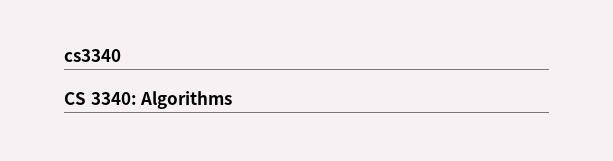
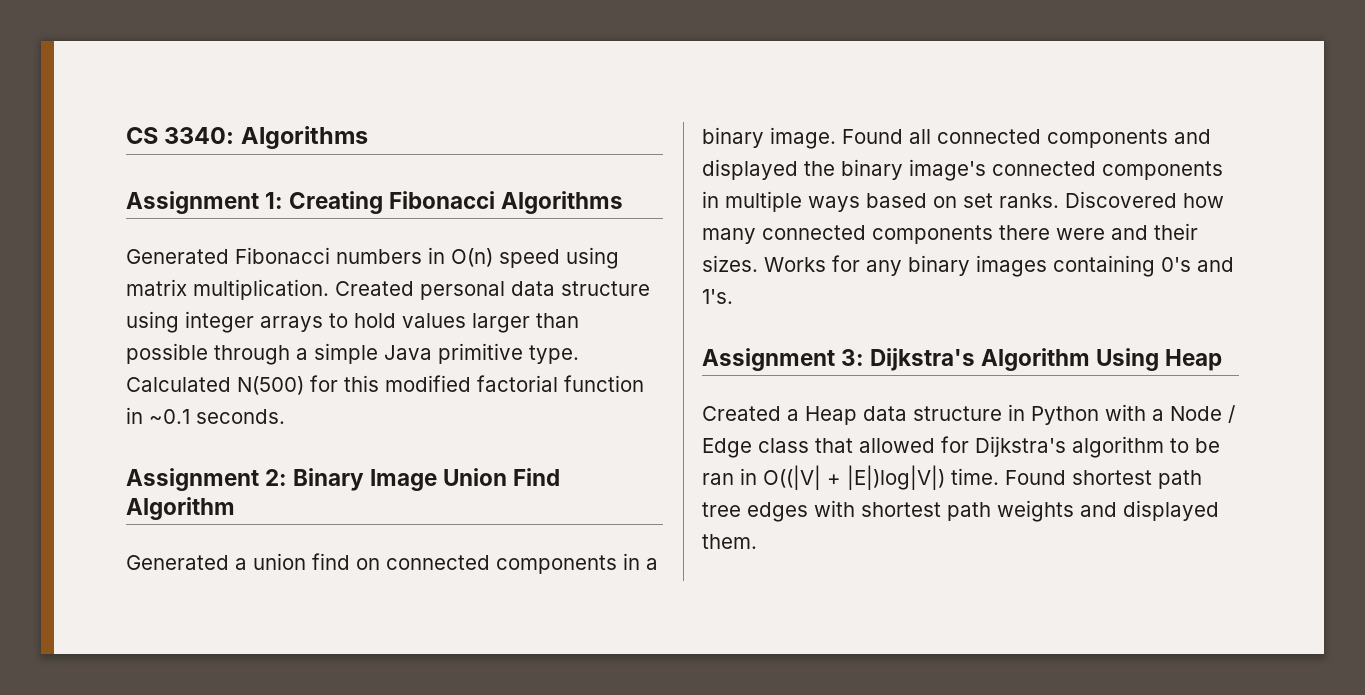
[64,49,121,62] cs3340 // -> (126, 135) none
(233, 100) none -> [126,191,624,214] [126,247,619,269] [126,279,650,300] [126,311,579,333] [126,343,579,365] [126,375,644,395] [126,407,285,424] [126,468,561,491] [126,497,235,520] [126,553,658,574] [702,127,1211,149] [702,159,1223,181] [702,191,1224,212] [702,223,1198,244] [702,255,1234,277] [702,289,733,304] [702,348,1223,371] [702,404,1235,425] [702,436,1220,458] [702,465,1202,490] [702,500,1219,522] [702,534,757,549] // Assignment 1: Creating Fibonacci Algorithms // Generated Fibonacci numbers in O(n) speed using matrix multiplication. Created personal data structure using integer arrays to hold values larger than possible through a simple Java primitive type. Calculated N(500) for this modified factorial function in ~0.1 seconds. // Assignment 2: Binary Image Union Find Algorithm // Generated a union find on connected components in a binary image. Found all connected components and displayed the binary image's connected components in multiple ways based on set ranks. Discovered how many connected components there were and their sizes. Works for any binary images containing 0's and 1's. // Assignment 3: Dijkstra's Algorithm Using Heap // Created a Heap data structure in Python with a Node / Edge class that allowed for Dijkstra's algorithm to be ran in O((|V| + |E|)log|V|) time. Found shortest path tree edges with shortest path weights and displayed them.

